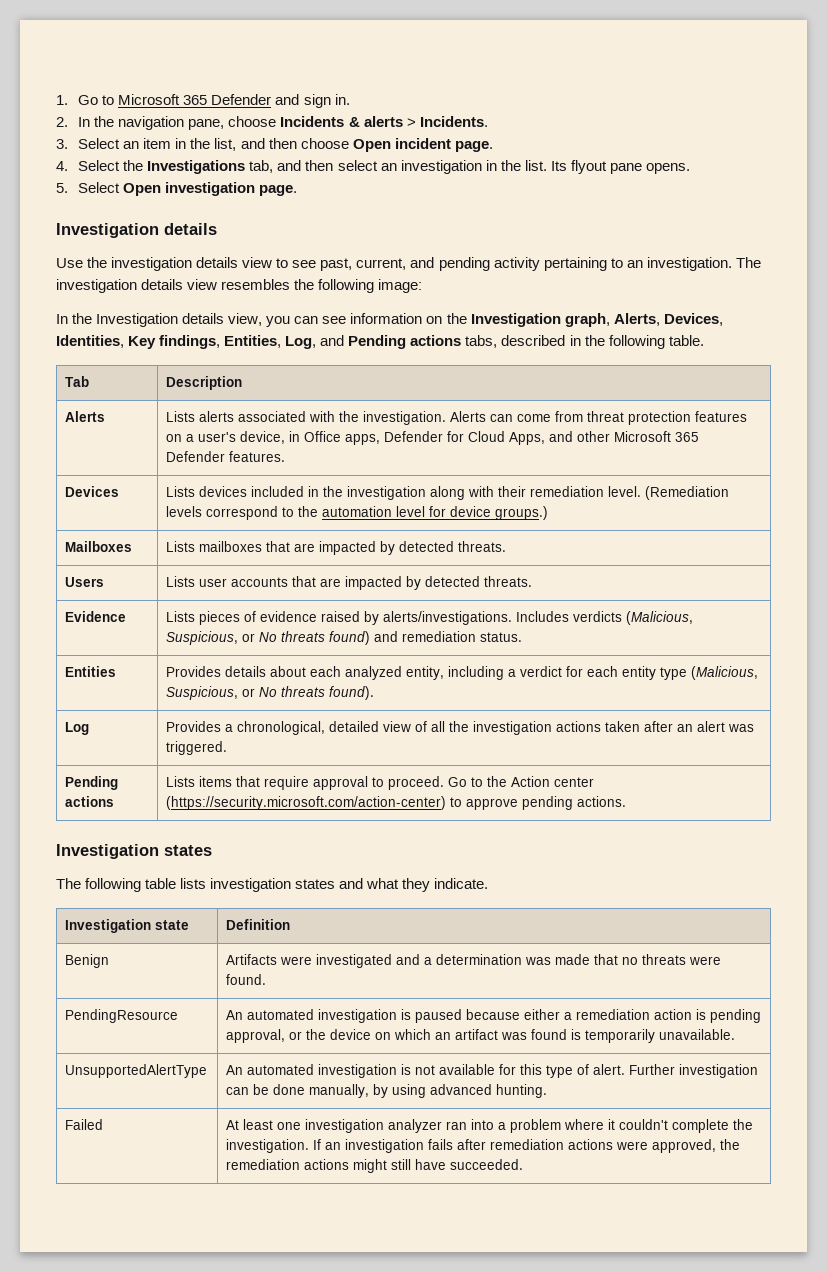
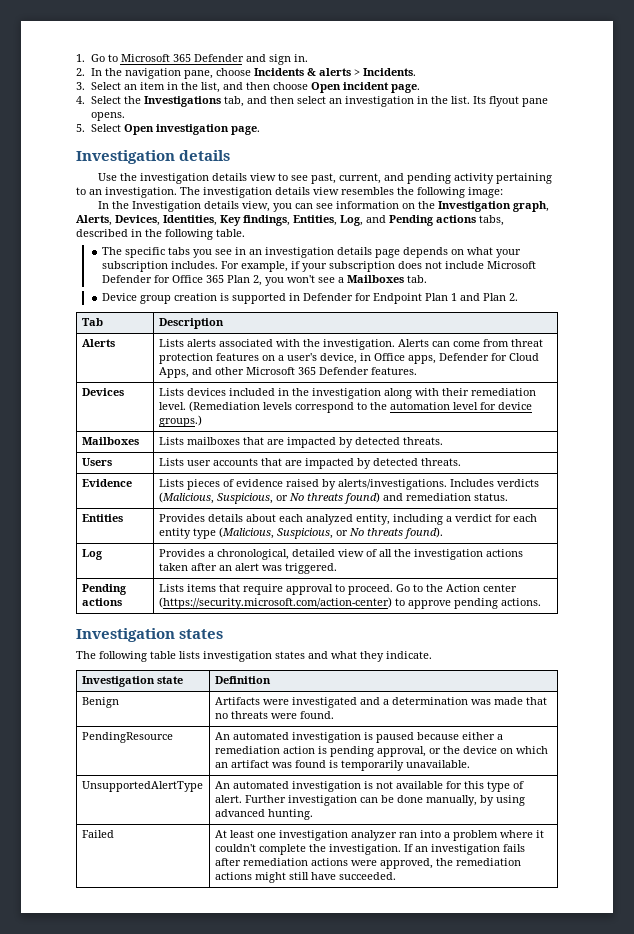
(704, 340) none -> [101,247,521,258] [101,261,536,272] [101,275,427,286] [101,293,518,304] // The specific tabs you see in an investigation details page depends on what your subscription includes. For example, if your subscription does not include Microsoft Defender for Office 365 Plan 2, you won't see a Mailboxes tab. // Device group creation is supported in Defender for Endpoint Plan 1 and Plan 2.

